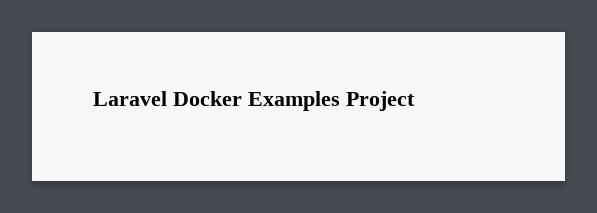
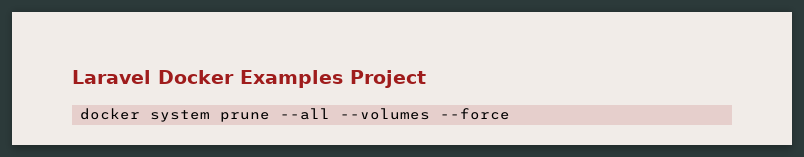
(415, 101) none -> [80,108,511,122] // docker system prune --all --volumes --force

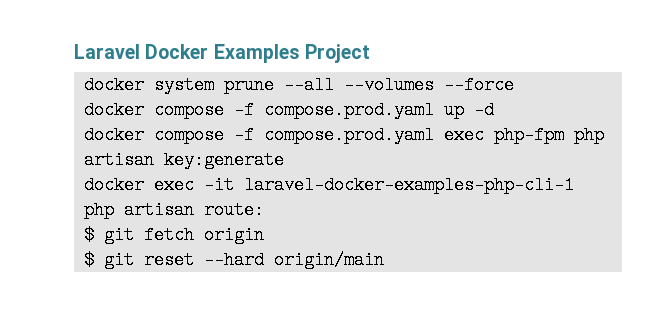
(511, 114) none -> [83,101,494,119] [83,126,604,144] [83,151,284,169] [83,176,574,194] [83,201,264,219] [83,226,264,244] [83,251,384,269] // docker compose -f compose.prod.yaml up -d // docker compose -f compose.prod.yaml exec php-fpm php artisan key:generate // docker exec -it laravel-docker-examples-php-cli-1 php artisan route: // $ git fetch origin // $ git reset --hard origin/main

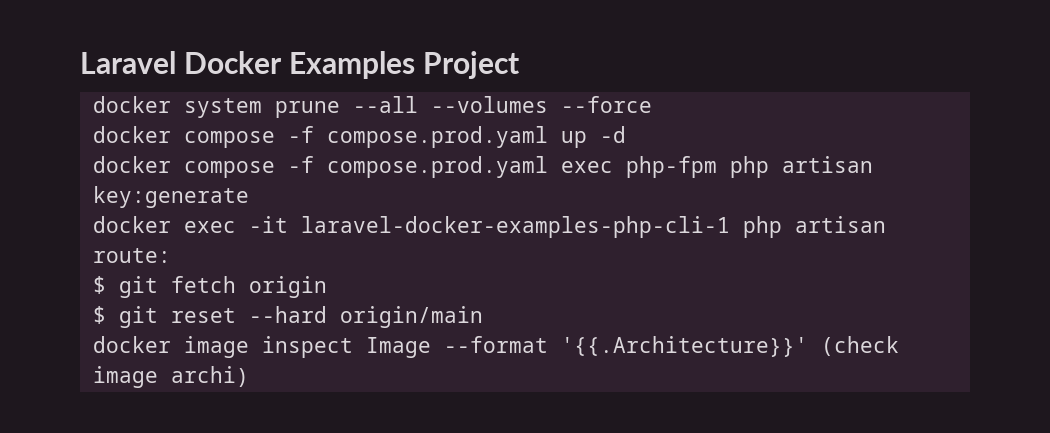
(384, 260) none -> [92,336,899,358] [92,366,249,388] // docker image inspect Image --format '{{.Architecture}}' (check image archi)

